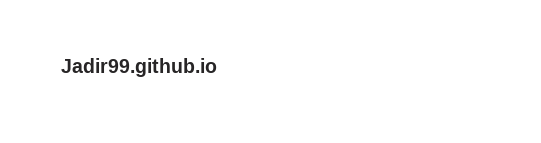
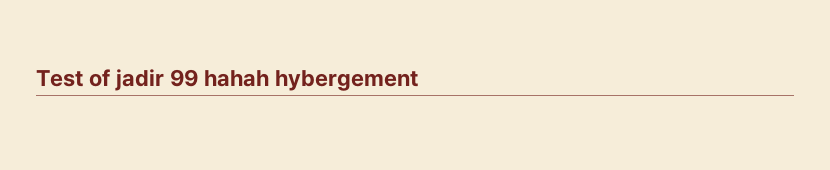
[61,58,217,77] Jadir99.github.io -> [36,69,419,91] Test of jadir 99 hahah hybergement

